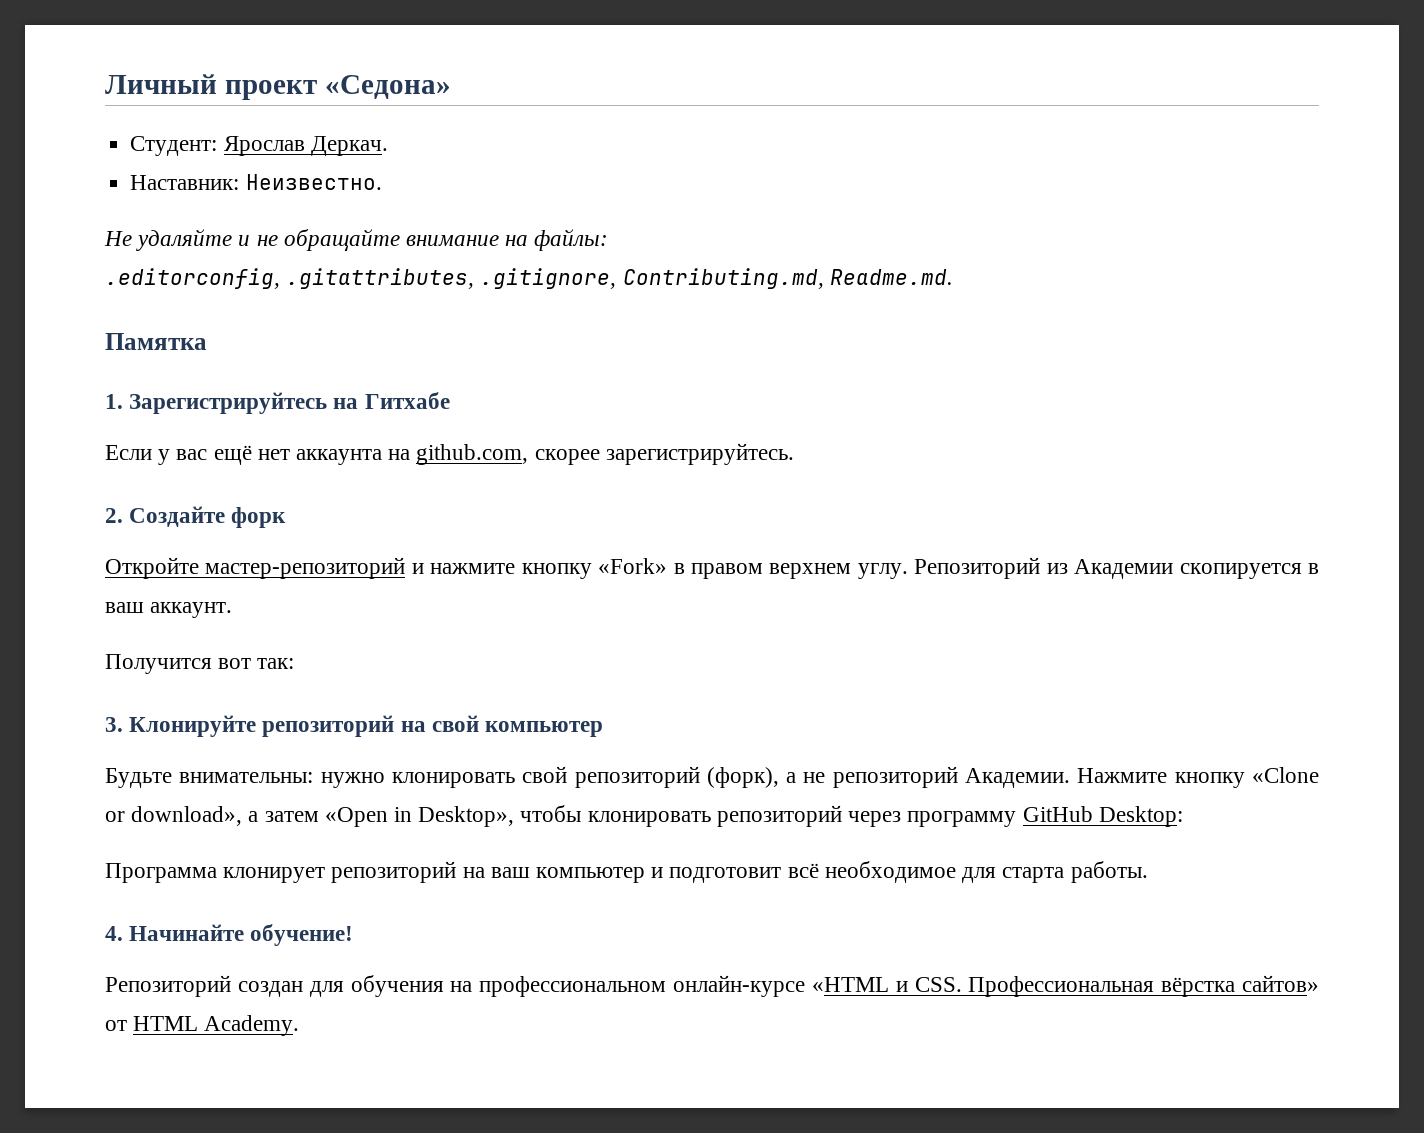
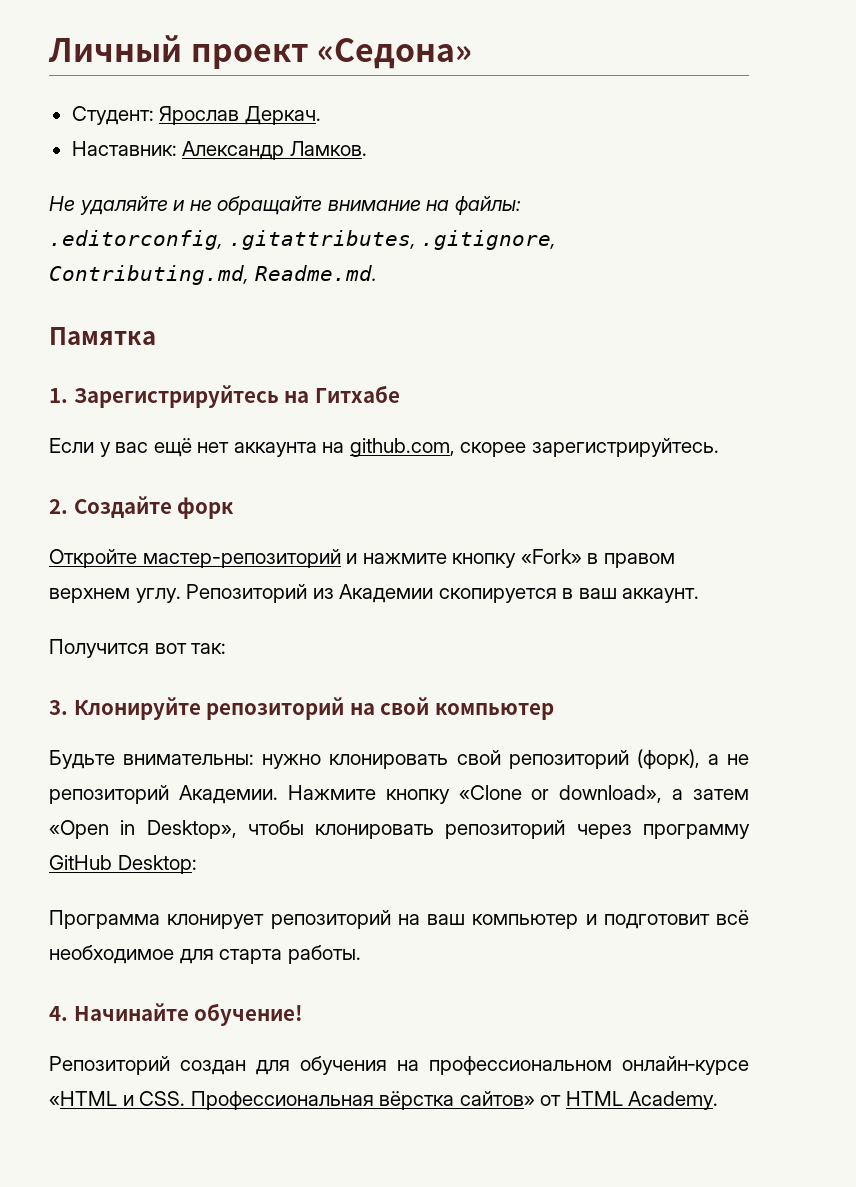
[245,174,382,190] Неизвестно. -> [182,141,367,160] Александр Ламков.

